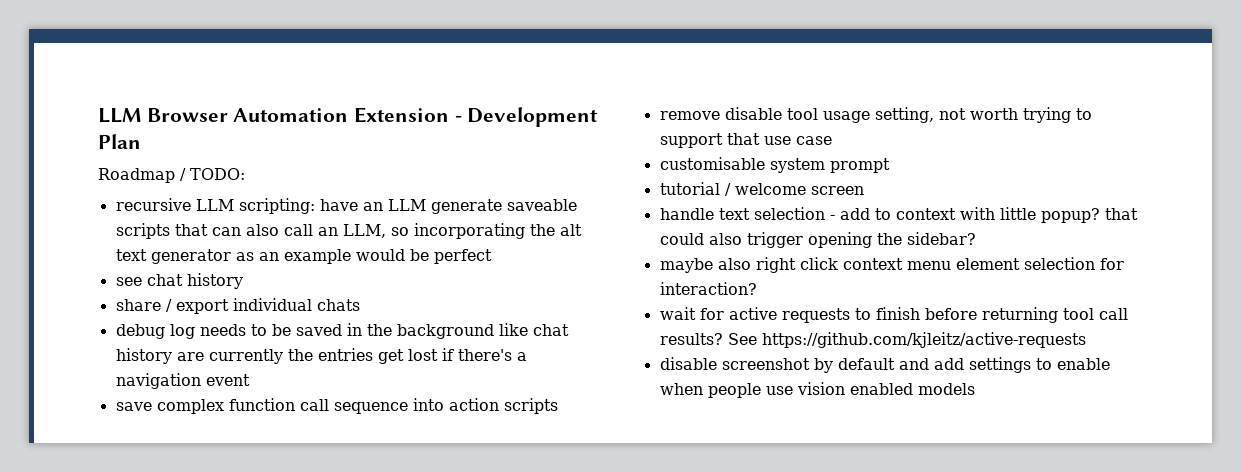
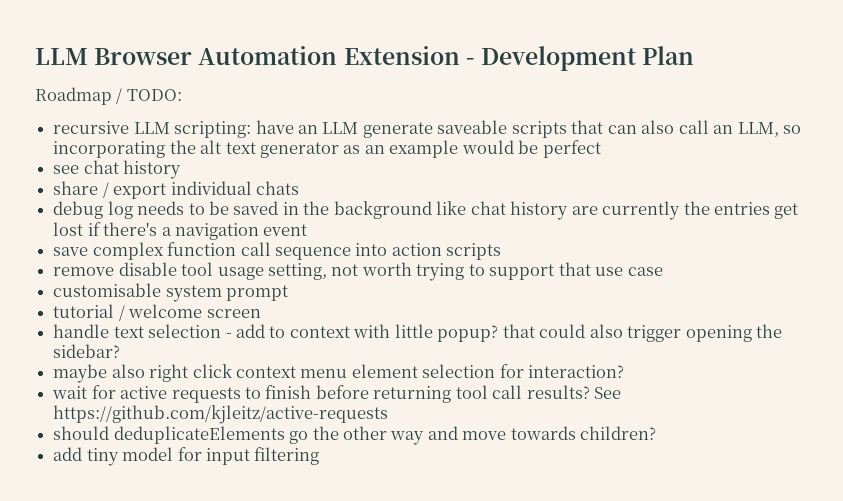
[659,357,1110,373] [659,382,975,398] disable screenshot by default and add settings to enable when people use vision enabled models -> [53,426,657,445] [53,447,320,466] should deduplicateElements go the other way and move towards children? // add tiny model for input filtering

